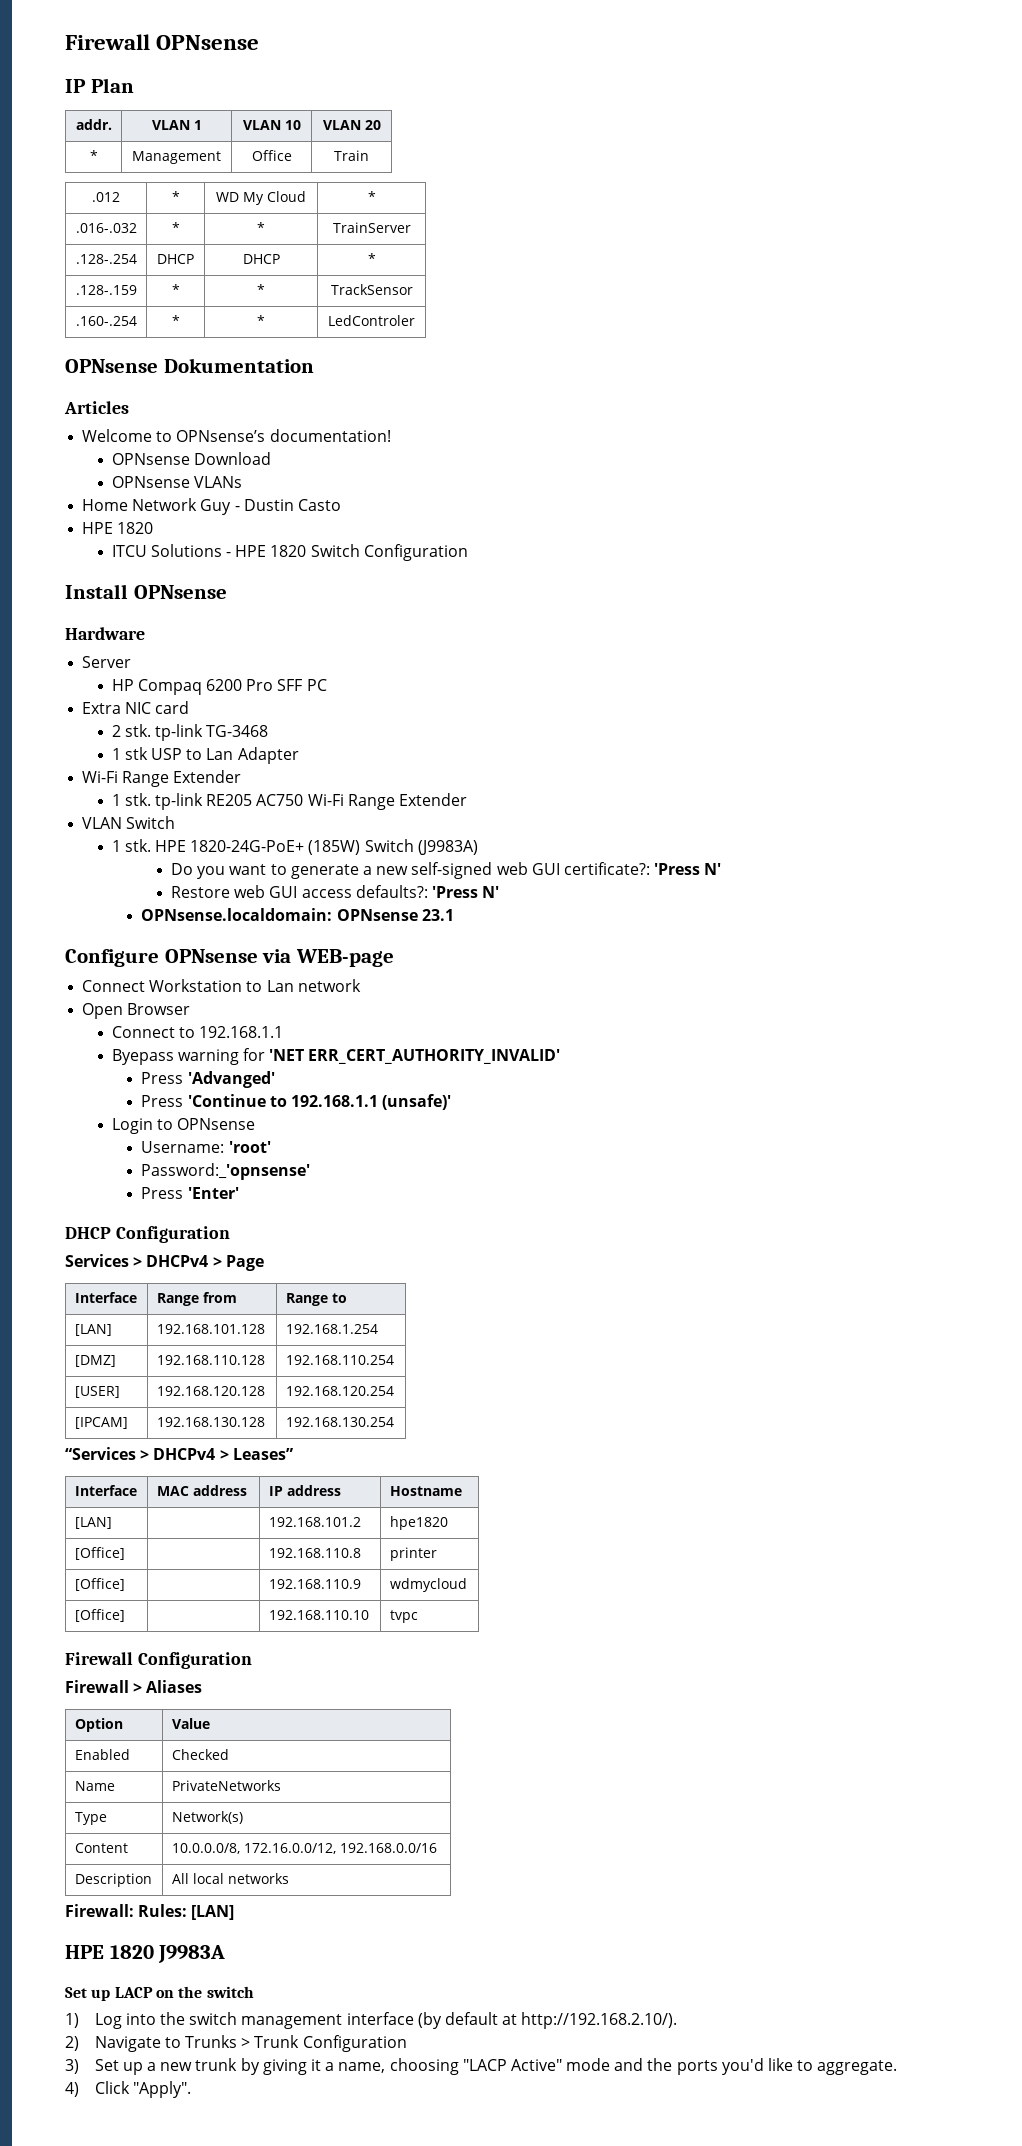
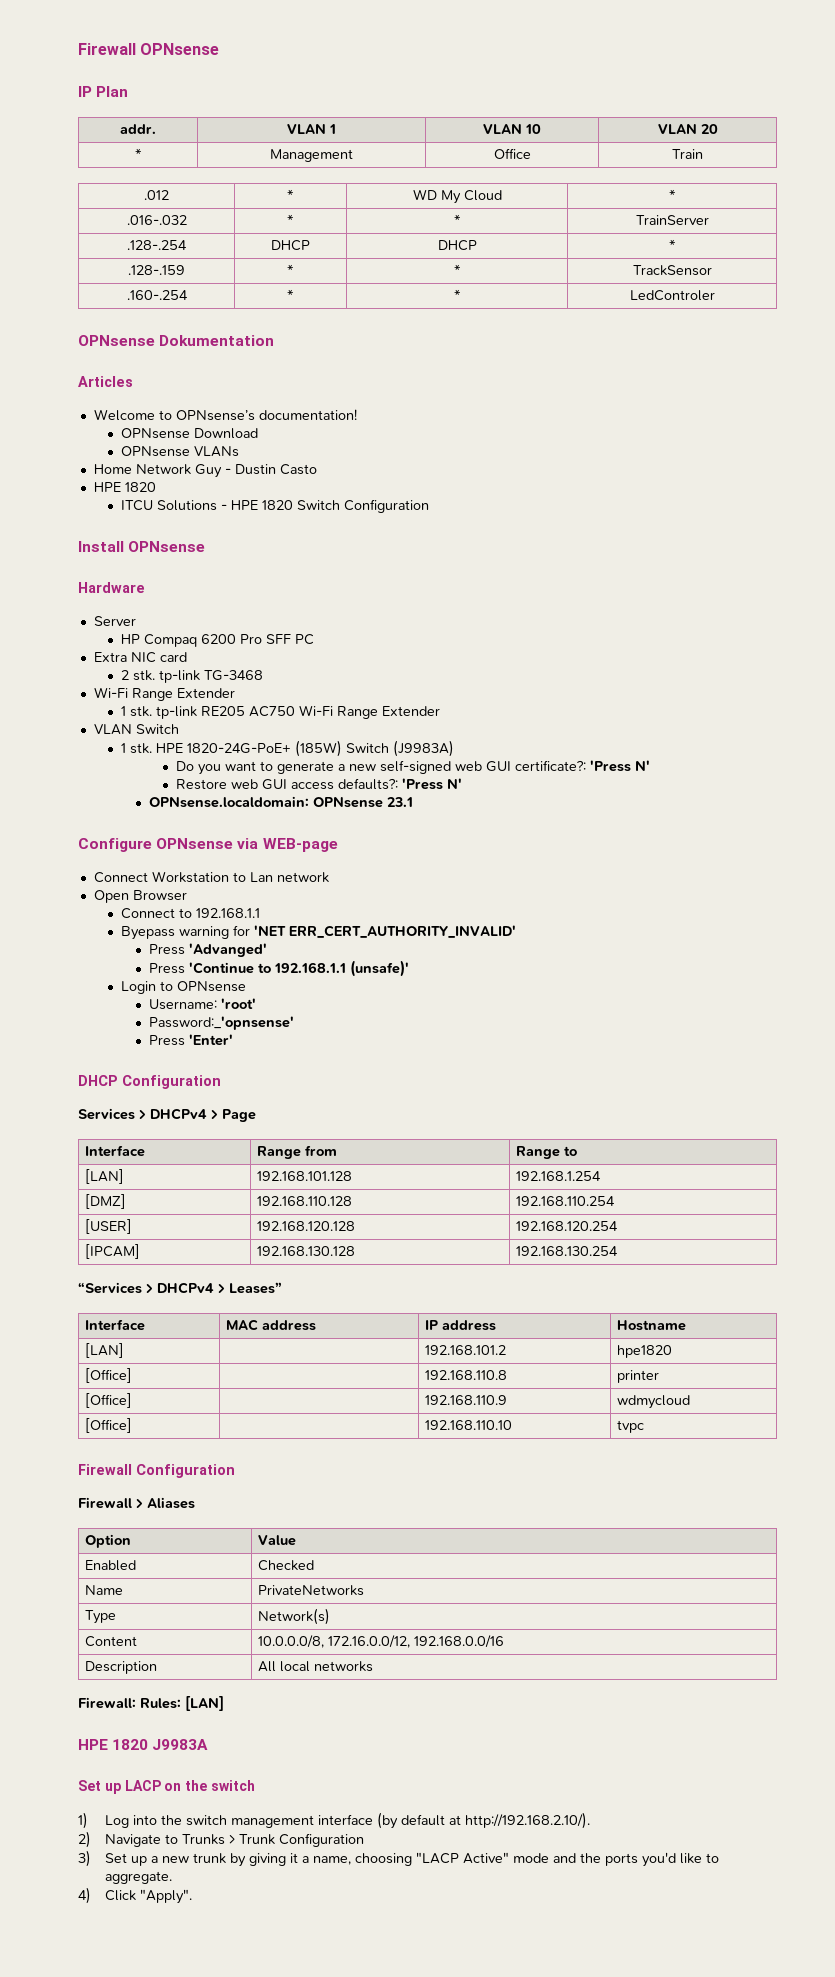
[111,747,299,764] // 1 stk USP to Lan Adapter -> (264, 675) none

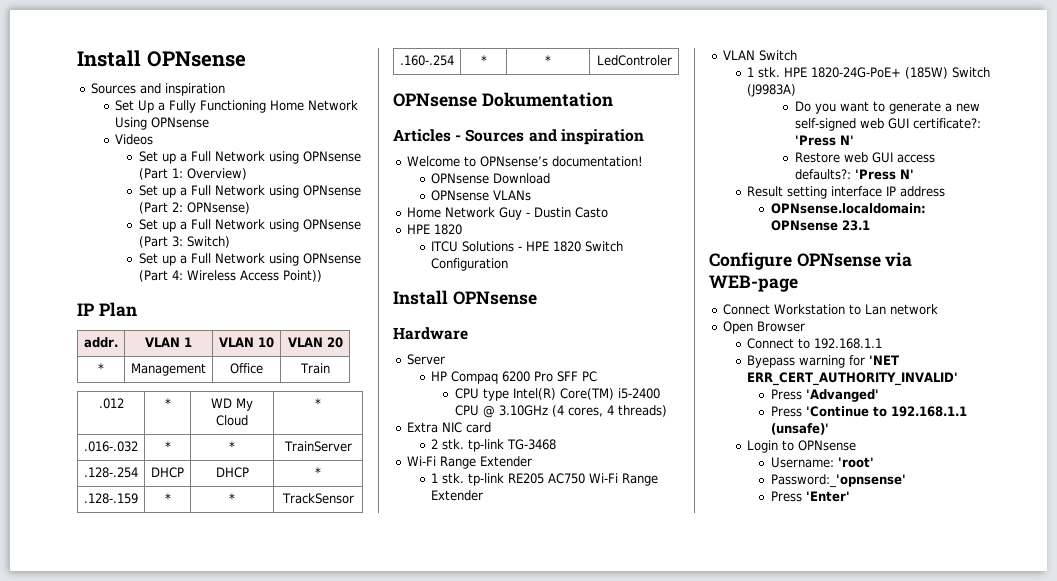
[78,43,220,55] Firewall OPNsense -> [77,50,246,67] [91,83,226,96] [115,100,359,113] [115,117,210,130] [115,134,154,145] [139,151,362,164] [139,168,248,180] [139,185,362,198] [139,202,251,214] [139,219,362,232] [139,236,231,248] [139,253,362,266] [139,270,323,282] Install OPNsense // Sources and inspiration // Set Up a Fully Functioning Home Network Using OPNsense // Videos // Set up a Full Network using OPNsense (Part 1: Overview) // Set up a Full Network using OPNsense (Part 2: OPNsense) // Set up a Full Network using OPNsense (Part 3: Switch) // Set up a Full Network using OPNsense (Part 4: Wireless Access Point))
(133, 381) none -> [455,129,644,145] - Sources and inspiration
(315, 639) none -> [455,388,661,401] [455,405,668,418] // CPU type Intel(R) Core(TM) i5-2400 CPU @ 3.10GHz (4 cores, 4 threads)
(462, 783) none -> [747,186,946,199] // Result setting interface IP address
[78,1075,221,1089] [78,1108,256,1122] [85,1145,146,1157] [257,1145,338,1159] [516,1146,578,1159] [85,1169,125,1184] [257,1171,353,1181] [516,1171,602,1181] [85,1194,127,1209] [257,1196,353,1206] [516,1196,616,1206] [85,1219,133,1234] [257,1221,356,1231] [516,1221,619,1231] [85,1244,141,1259] [257,1246,356,1256] [516,1246,619,1256] [78,1282,282,1294] [85,1319,146,1331] [226,1319,317,1331] [425,1320,497,1331] [617,1320,687,1331] [85,1343,125,1358] [425,1345,507,1355] [617,1345,673,1358] [85,1368,133,1383] [425,1370,508,1380] [617,1370,660,1383] [85,1393,133,1408] [425,1395,508,1405] [617,1395,691,1409] [85,1418,133,1433] [425,1420,513,1430] [617,1420,645,1433] [78,1464,235,1478] [78,1497,195,1509] [85,1534,132,1548] [258,1535,297,1546] [85,1560,137,1571] [258,1560,315,1571] [85,1585,124,1595] [258,1585,365,1596] [85,1610,117,1624] [258,1608,331,1625] [85,1636,138,1647] [258,1635,505,1648] [85,1661,158,1674] [258,1661,374,1672] [78,1696,224,1711] [78,1739,209,1750] [78,1780,255,1794] [78,1812,591,1829] [78,1831,365,1848] [78,1850,720,1867] [105,1871,173,1884] [78,1887,193,1904] // DHCP Configuration // Services > DHCPv4 > Page // Interface | Range from | Range to // [LAN] | 192.168.101.128 | 192.168.1.254 // [DMZ] | 192.168.110.128 | 192.168.110.254 // [USER] | 192.168.120.128 | 192.168.120.254 // [IPCAM] | 192.168.130.128 | 192.168.130.254 // “Services > DHCPv4 > Leases” // Interface | MAC address | IP address | Hostname // [LAN] | | 192.168.101.2 | hpe1820 // [Office] | | 192.168.110.8 | printer // [Office] | | 192.168.110.9 | wdmycloud // [Office] | | 192.168.110.10 | tvpc // Firewall Configuration // Firewall > Aliases // Option | Value // Enabled | Checked // Name | PrivateNetworks // Type | Network(s) // Content | 10.0.0.0/8, 172.16.0.0/12, 192.168.0.0/16 // Description | All local networks // Firewall: Rules: [LAN] // HPE 1820 J9983A // Set up LACP on the switch // 1) Log into the switch management interface (by default at http://192.168.2.10/). // 2) Navigate to Trunks > Trunk Configuration // 3) Set up a new trunk by giving it a name, choosing "LACP Active" mode and the ports you'd like to aggregate. // 4) Click "Apply". -> (851, 496) none

